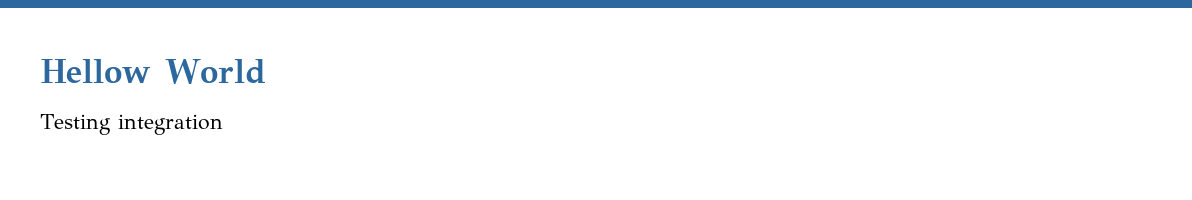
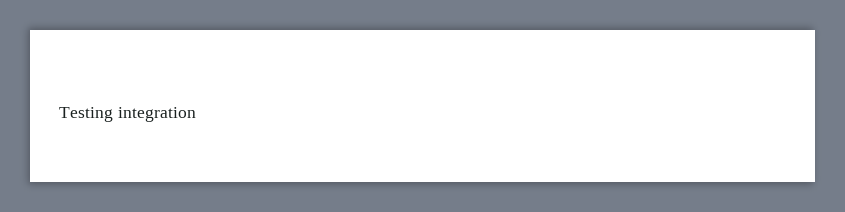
[40,59,266,84] Hellow World // -> (59, 114) none

